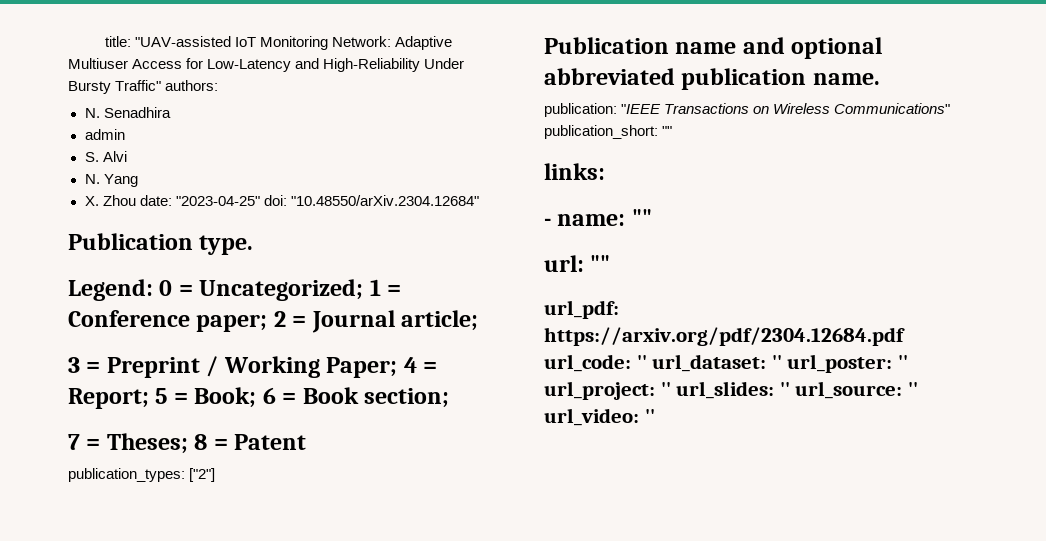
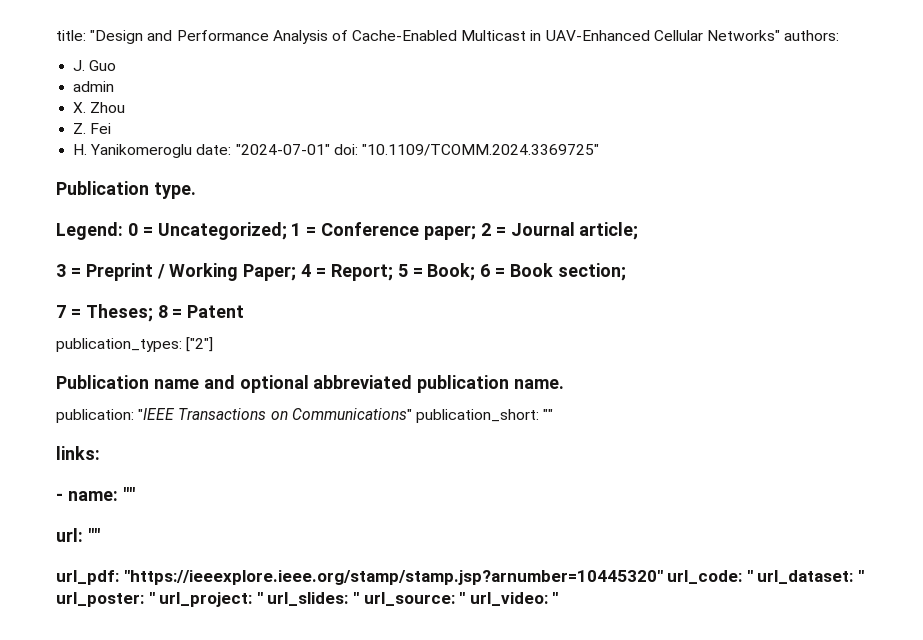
[134,36,452,50] [68,58,465,72] [68,80,162,94] "UAV-assisted IoT Monitoring Network: Adaptive Multiuser Access for Low-Latency and High-Reliability Under Bursty Traffic" -> [90,30,781,44] "Design and Performance Analysis of Cache‐Enabled Multicast in UAV‐Enhanced Cellular Networks"
[84,107,171,118] N. Senadhira -> [73,60,117,71] J. Guo
[84,151,127,162] [84,174,138,187] [84,195,479,206] S. Alvi // N. Yang // X. Zhou date: "2023-04-25" doi: "10.48550/arXiv.2304.12684" -> [73,102,126,113] [73,123,112,134] [73,144,599,158] X. Zhou // Z. Fei // H. Yanikomeroglu date: "2024-07-01" doi: "10.1109/TCOMM.2024.3369725"
[773,103,831,114] Wireless -> (288, 415) none
[544,327,905,346] https://arxiv.org/pdf/2304.12684.pdf -> [123,570,663,585] "https://ieeexplore.ieee.org/stamp/stamp.jsp?arnumber=10445320"

